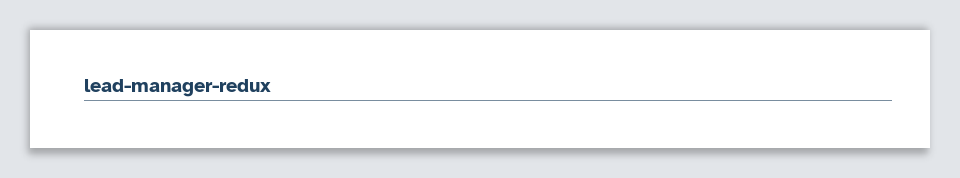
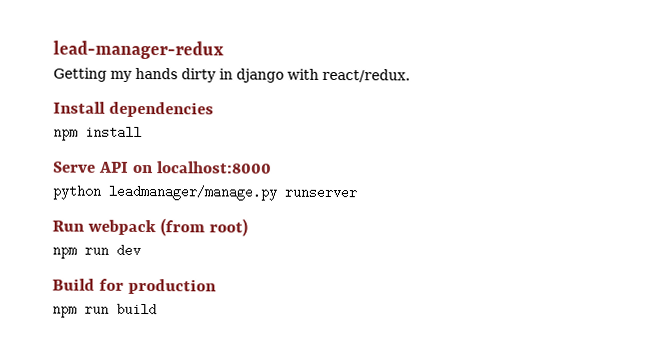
(271, 88) none -> [53,67,410,83] [53,101,215,118] [53,125,142,141] [53,161,273,174] [52,184,357,201] [52,218,249,237] [52,243,141,259] [52,278,218,295] [52,302,157,318] // Getting my hands dirty in django with react/redux. // Install dependencies // npm install // Serve API on localhost:8000 // python leadmanager/manage.py runserver // Run webpack (from root) // npm run dev // Build for production // npm run build

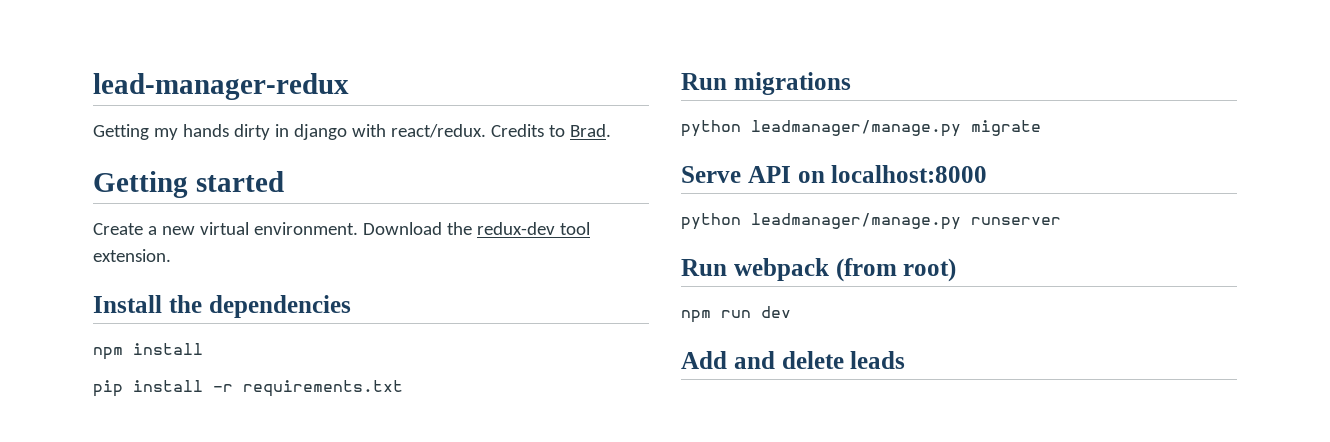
(410, 75) none -> [490,124,611,137] [93,171,284,198] [93,222,590,235] [93,249,171,262] Credits to Brad. // Getting started // Create a new virtual environment. Download the redux-dev tool extension.
(106, 107) none -> [168,295,202,313] the
(142, 132) none -> [93,380,403,397] [681,72,851,95] [681,120,1041,137] // pip install -r requirements.txt // Run migrations // python leadmanager/manage.py migrate
[52,278,218,295] [52,302,157,318] Build for production // npm run build -> [681,351,906,369] Add and delete leads

